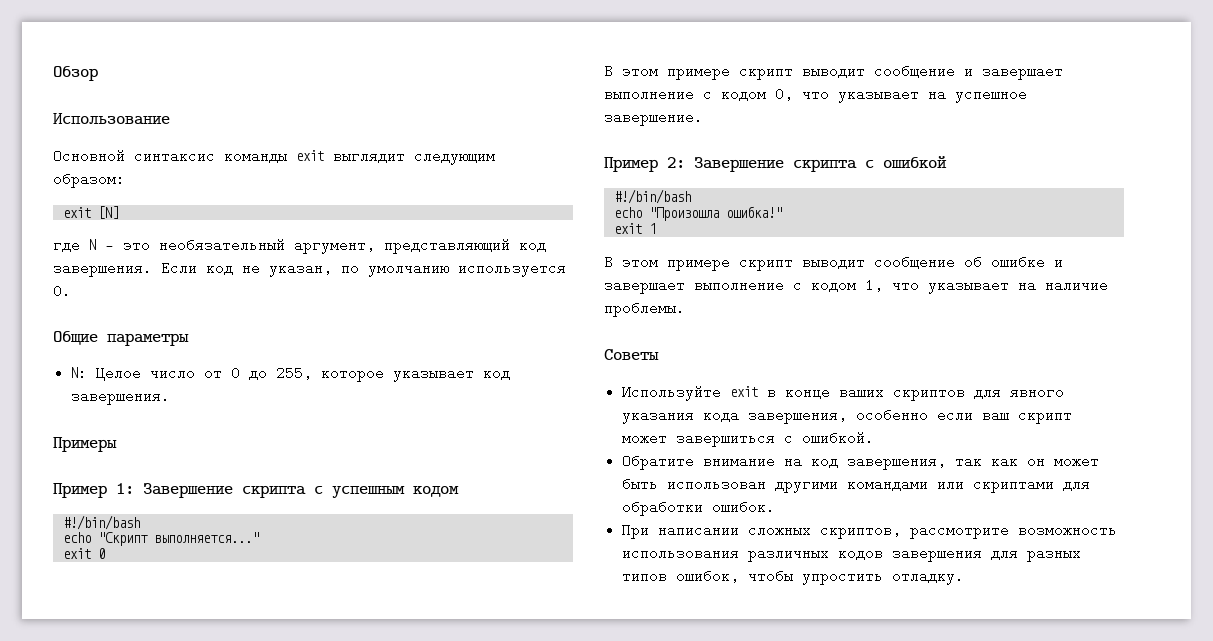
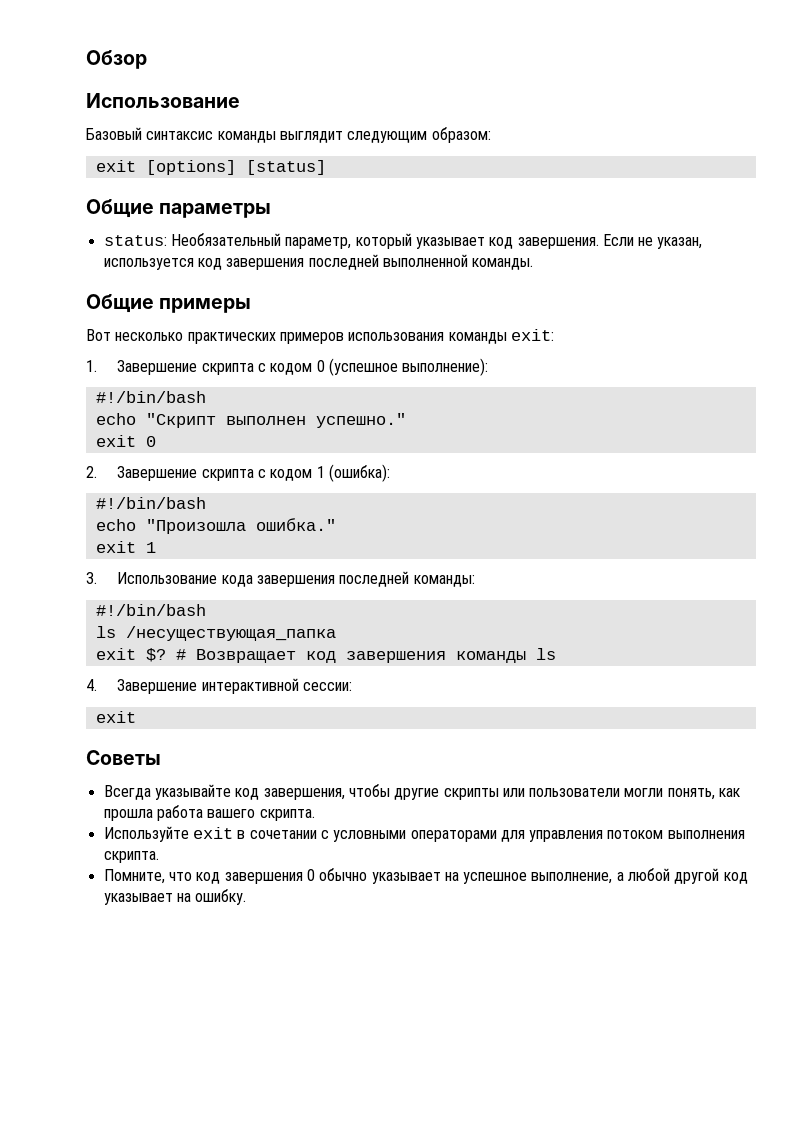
[53,147,125,164] Основной -> [86,127,142,140] Базовый
[296,150,324,161] exit -> (276, 137) none
[97,206,119,219] [53,236,546,254] [53,259,566,277] [53,284,71,298] [53,331,189,346] [71,364,511,382] [71,387,171,405] [53,437,117,452] [53,483,459,498] [N] // где N — это необязательный аргумент, представляющий код завершения. Если код не указан, по умолчанию используется 0. // Общие параметры // N: Целое число от 0 до 255, которое указывает код завершения. // Примеры // Пример 1: Завершение скрипта с успешным кодом -> [145,160,326,175] [86,199,272,218] [103,233,703,249] [103,254,534,270] [86,294,252,313] [86,329,554,344] [86,358,489,376] [options] [status] // Общие параметры // status: Необязательный параметр, который указывает код завершения. Если не указан, используется код завершения последней выполненной команды. // Общие примеры // Вот несколько практических примеров использования команды exit: // 1. Завершение скрипта с кодом 0 (успешное выполнение):
[153,532,259,543] выполняется..." -> [225,413,406,428] выполнен успешно."
[604,62,1063,80] [604,85,1027,103] [604,108,703,126] [604,156,947,172] В этом примере скрипт выводит сообщение и завершает выполнение с кодом 0, что указывает на успешное завершение. // Пример 2: Завершение скрипта с ошибкой -> [86,464,391,482] 2. Завершение скрипта с кодом 1 (ошибка):
[725,206,782,218] ошибка!" -> [255,518,336,531] ошибка."
[604,253,1063,271] [604,276,1108,294] [604,299,685,317] [604,349,659,360] [622,383,1065,401] [622,406,1073,424] [622,429,875,447] [622,452,1100,470] [622,475,1091,493] [622,498,776,516] [622,521,1118,539] [622,544,1082,562] [622,567,965,585] В этом примере скрипт выводит сообщение об ошибке и завершает выполнение с кодом 1, что указывает на наличие проблемы. // Советы // Используйте exit в конце ваших скриптов для явного указания кода завершения, особенно если ваш скрипт может завершиться с ошибкой. // Обратите внимание на код завершения, так как он может быть использован другими командами или скриптами для обработки ошибок. // При написании сложных скриптов, рассмотрите возможность использования различных кодов завершения для разных типов ошибок, чтобы упростить отладку. -> [86,571,475,587] [95,604,206,616] [95,626,336,641] [95,648,556,663] [86,678,353,694] [95,711,136,723] [86,750,161,765] [103,784,741,800] [103,805,315,821] [103,826,745,842] [103,851,159,863] [103,868,748,884] [103,889,247,905] 3. Использование кода завершения последней команды: // #!/bin/bash // ls /несуществующая_папка // exit $? # Возвращает код завершения команды ls // 4. Завершение интерактивной сессии: // exit // Советы // Всегда указывайте код завершения, чтобы другие скрипты или пользователи могли понять, как прошла работа вашего скрипта. // Используйте exit в сочетании с условными операторами для управления потоком выполнения скрипта. // Помните, что код завершения 0 обычно указывает на успешное выполнение, а любой другой код указывает на ошибку.

